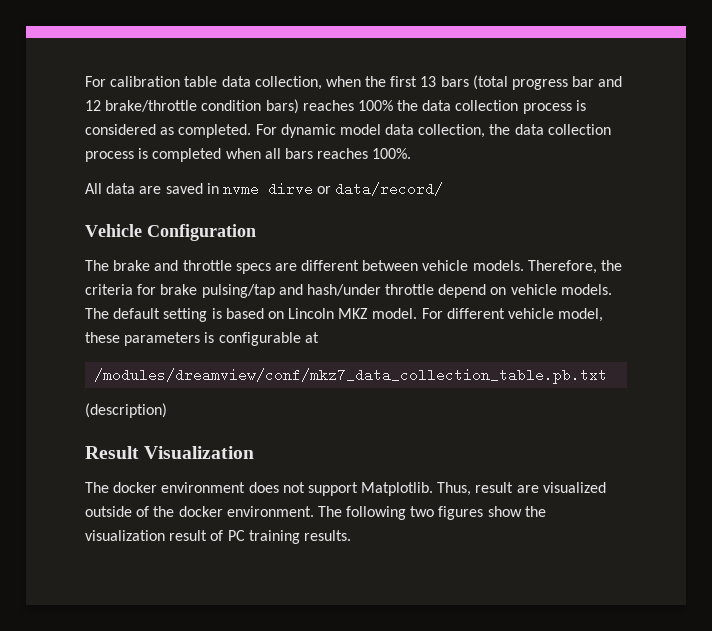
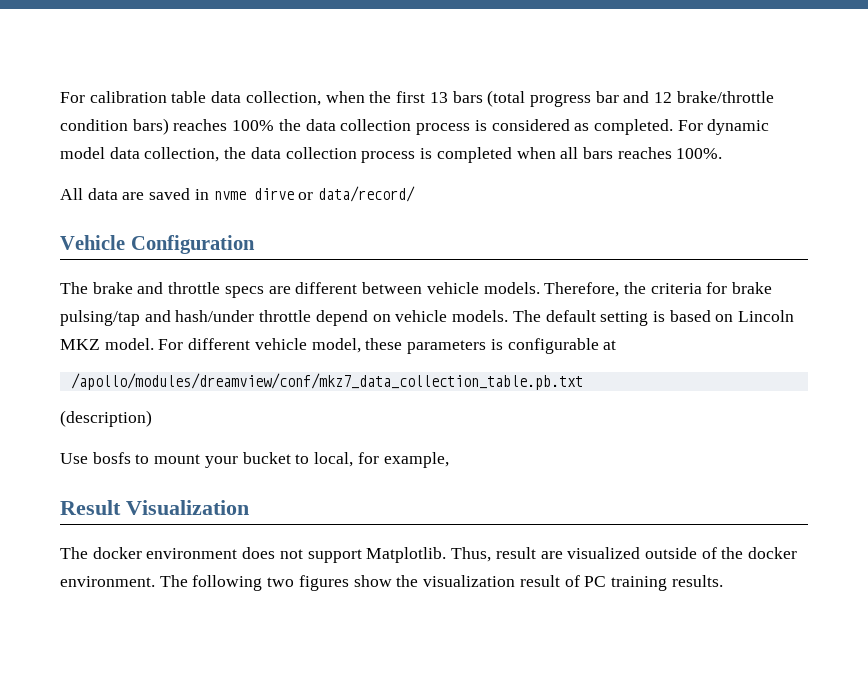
[94,368,608,384] /modules/dreamview/conf/mkz7_data_collection_table.pb.txt -> [70,373,583,390] /apollo/modules/dreamview/conf/mkz7_data_collection_table.pb.txt
(167, 410) none -> [60,452,449,468] // Use bosfs to mount your bucket to local, for example,

